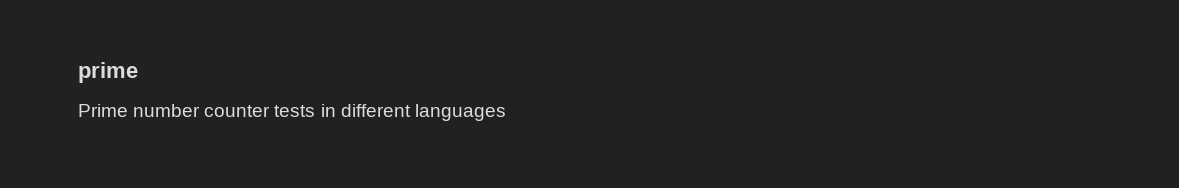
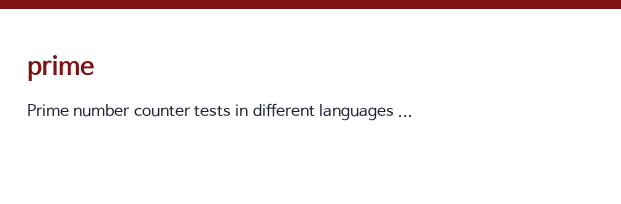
(506, 112) none -> [398,115,414,117] ...

